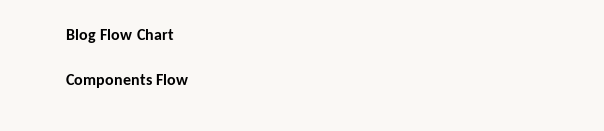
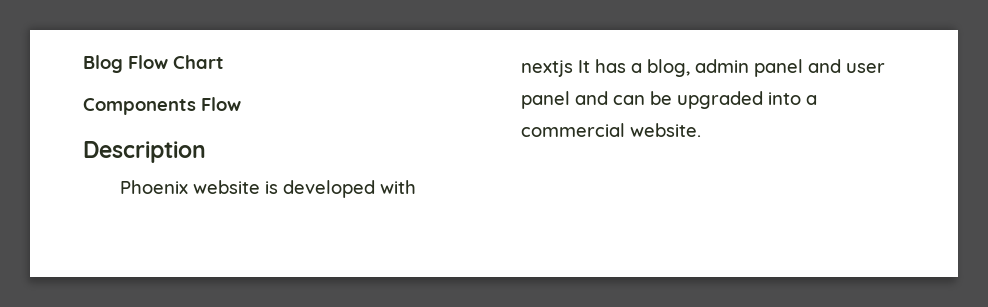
(189, 79) none -> [83,141,206,163] [119,180,416,198] [521,59,885,77] [521,91,817,109] [521,123,701,137] // Description // Phoenix website is developed with nextjs It has a blog, admin panel and user panel and can be upgraded into a commercial website.

